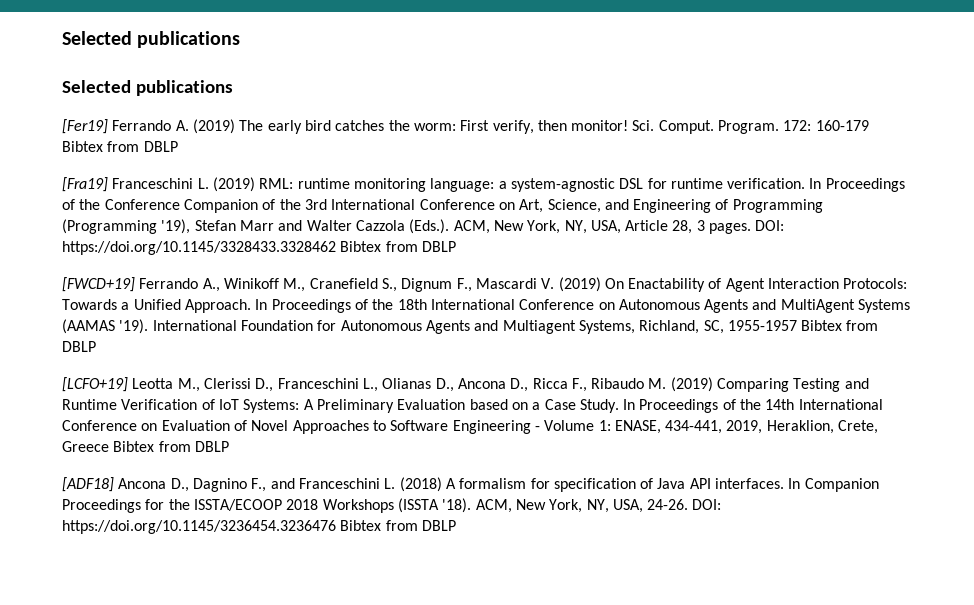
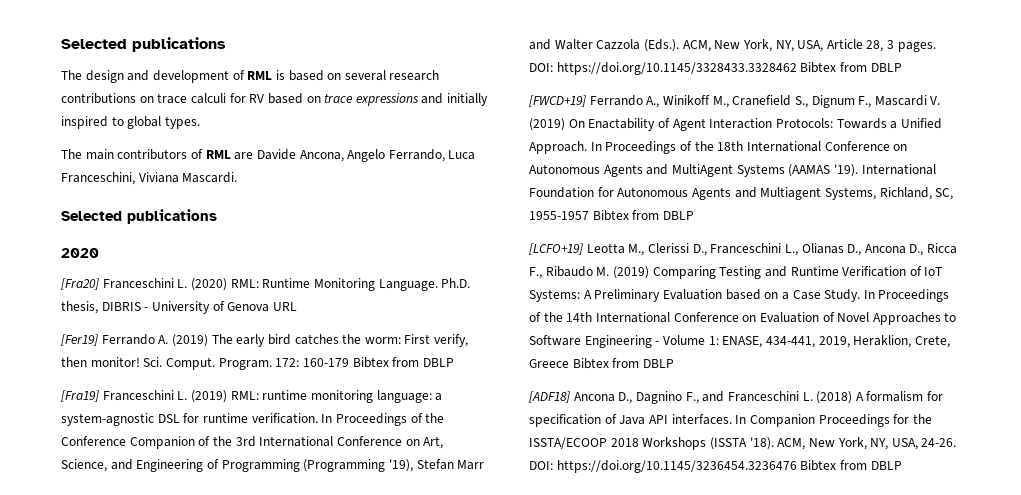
[62,31,241,48] [62,80,233,96] Selected publications // Selected publications -> [61,37,226,52] [61,70,440,83] [61,93,489,106] [61,116,200,129] [61,149,476,162] [61,172,238,185] [61,209,217,224] [61,248,99,258] [61,278,471,291] [61,301,297,314] Selected publications // The design and development of RML is based on several research contributions on trace calculi for RV based on trace expressions and initially inspired to global types. // The main contributors of RML are Davide Ancona, Angelo Ferrando, Luca Franceschini, Viviana Mascardi. // Selected publications // 2020 // [Fra20] Franceschini L. (2020) RML: Runtime Monitoring Language. Ph.D. thesis, DIBRIS - University of Genova URL

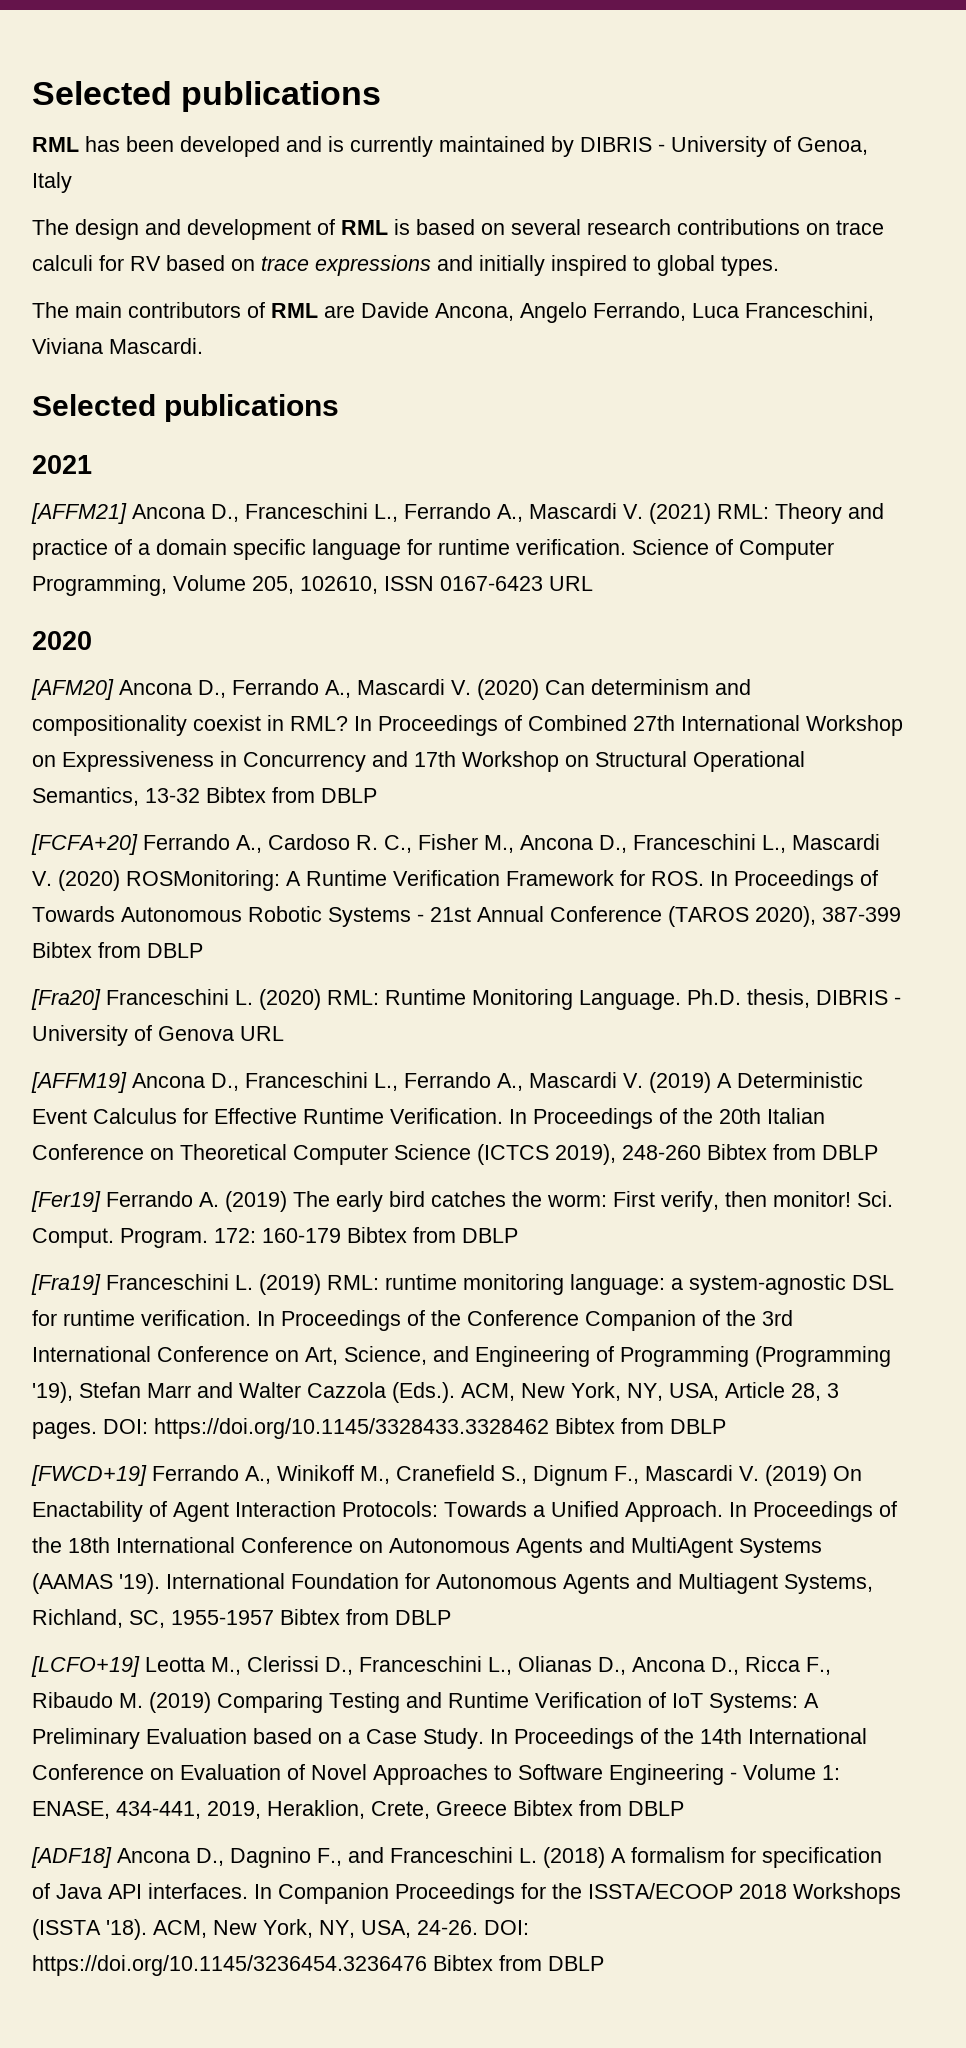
[61,37,226,52] Selected publications -> [32,81,382,112] [32,136,868,157] [32,172,72,193] Selected publications // RML has been developed and is currently maintained by DIBRIS - University of Genoa, Italy
[61,248,99,258] 2020 -> [32,455,92,474] [31,503,884,524] [32,539,834,560] [32,575,593,596] [32,631,92,650] [31,679,751,700] [32,715,903,736] [32,751,805,772] [32,787,377,806] [31,834,880,855] [32,870,878,891] [32,906,901,927] [32,942,203,958] 2021 // [AFFM21] Ancona D., Franceschini L., Ferrando A., Mascardi V. (2021) RML: Theory and practice of a domain specific language for runtime verification. Science of Computer Programming, Volume 205, 102610, ISSN 0167-6423 URL // 2020 // [AFM20] Ancona D., Ferrando A., Mascardi V. (2020) Can determinism and compositionality coexist in RML? In Proceedings of Combined 27th International Workshop on Expressiveness in Concurrency and 17th Workshop on Structural Operational Semantics, 13-32 Bibtex from DBLP // [FCFA+20] Ferrando A., Cardoso R. C., Fisher M., Ancona D., Franceschini L., Mascardi V. (2020) ROSMonitoring: A Runtime Verification Framework for ROS. In Proceedings of Towards Autonomous Robotic Systems - 21st Annual Conference (TAROS 2020), 387-399 Bibtex from DBLP
(297, 306) none -> [31,1072,863,1093] [32,1108,825,1129] [32,1144,878,1165] // [AFFM19] Ancona D., Franceschini L., Ferrando A., Mascardi V. (2019) A Deterministic Event Calculus for Effective Runtime Verification. In Proceedings of the 20th Italian Conference on Theoretical Computer Science (ICTCS 2019), 248-260 Bibtex from DBLP

